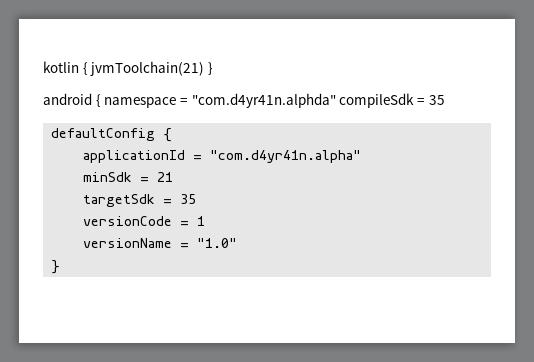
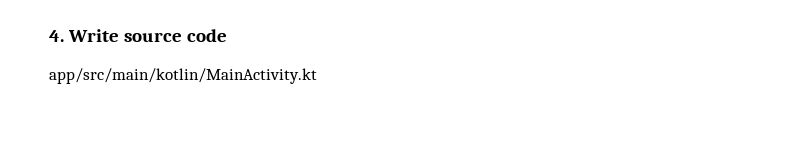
[43,61,213,76] [43,93,445,108] [51,128,173,142] [83,150,362,163] [83,172,174,182] [83,194,197,207] [83,216,206,226] [83,238,238,248] [51,260,61,274] kotlin { jvmToolchain(21) } // android { namespace = "com.d4yr41n.alphda" compileSdk = 35 // defaultConfig { // applicationId = "com.d4yr41n.alpha" // minSdk = 21 // targetSdk = 35 // versionCode = 1 // versionName = "1.0" // } -> [49,29,228,42] [49,68,317,84] 4. Write source code // app/src/main/kotlin/MainActivity.kt

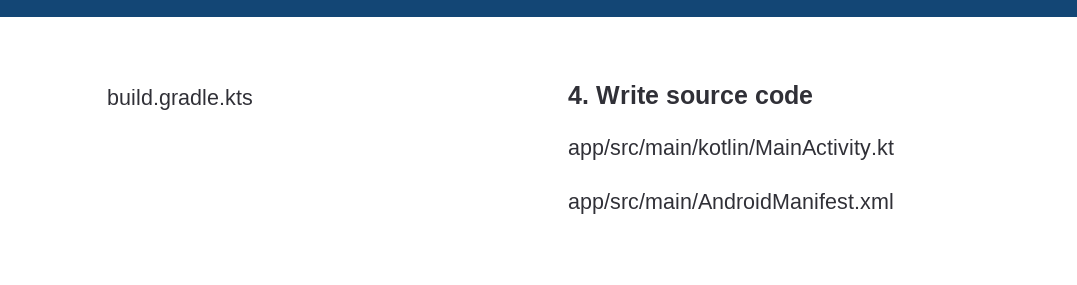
(49, 36) none -> [107,89,253,110] build.gradle.kts //
(317, 76) none -> [568,193,894,214] // app/src/main/AndroidManifest.xml

